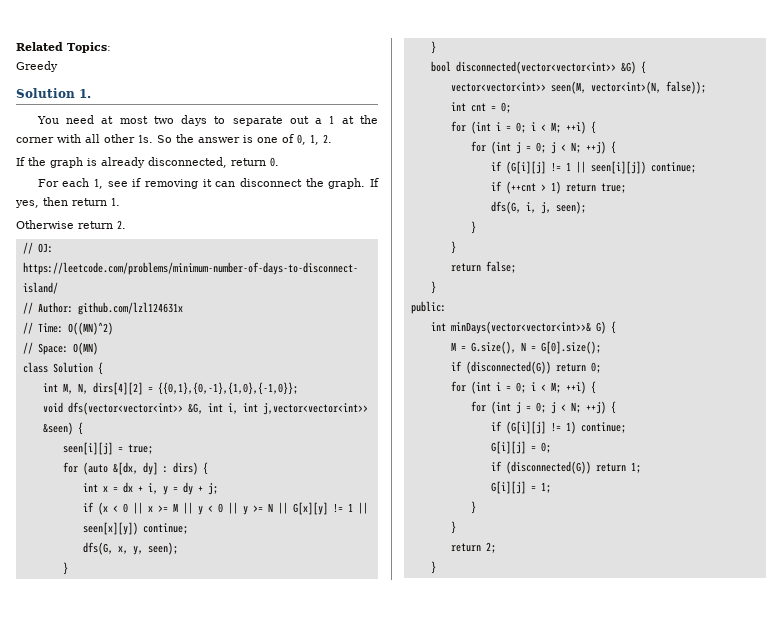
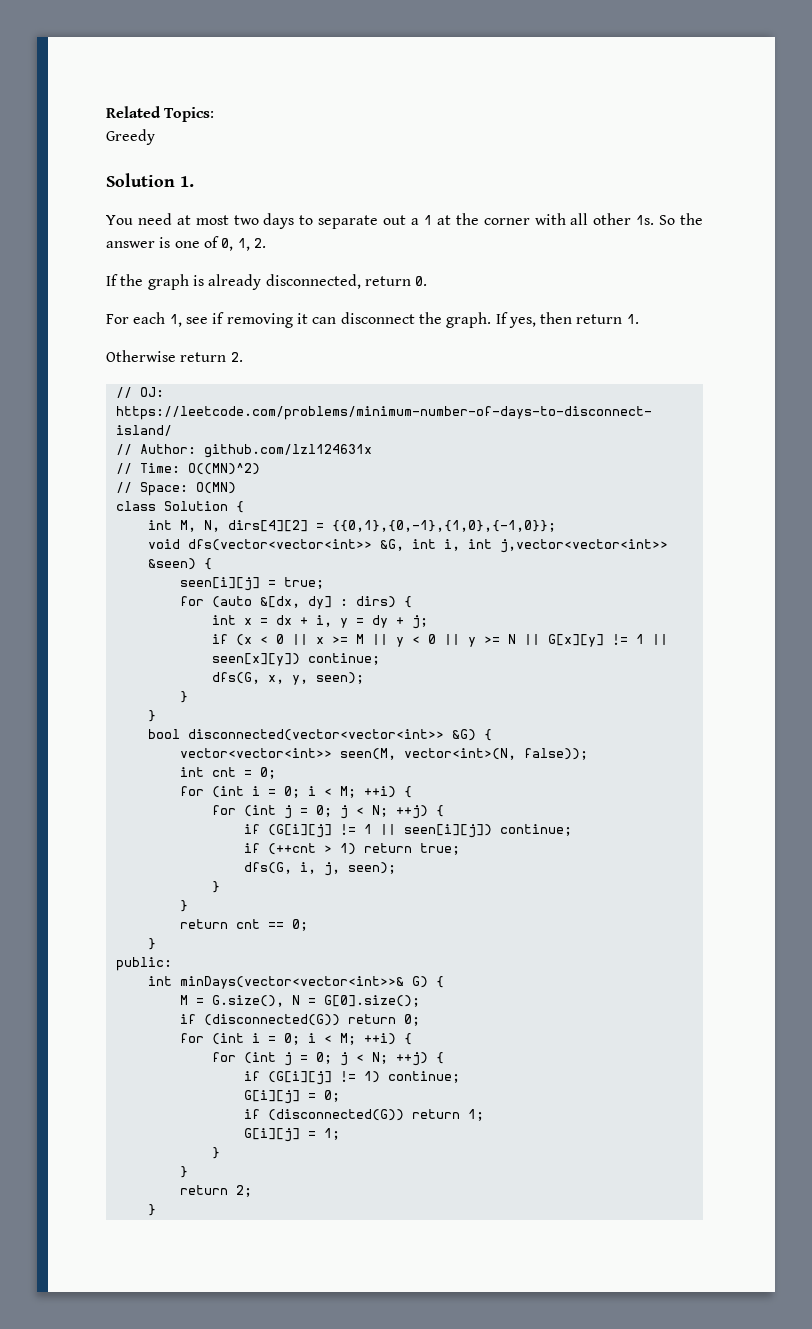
[485,261,516,273] false; -> [235,919,308,931] cnt == 0;

